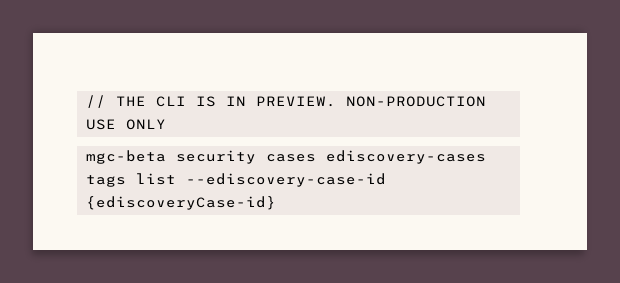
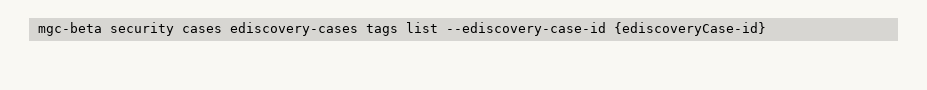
[85,95,486,108] [85,119,166,130] // THE CLI IS IN PREVIEW. NON-PRODUCTION USE ONLY // -> (37, 29) none

